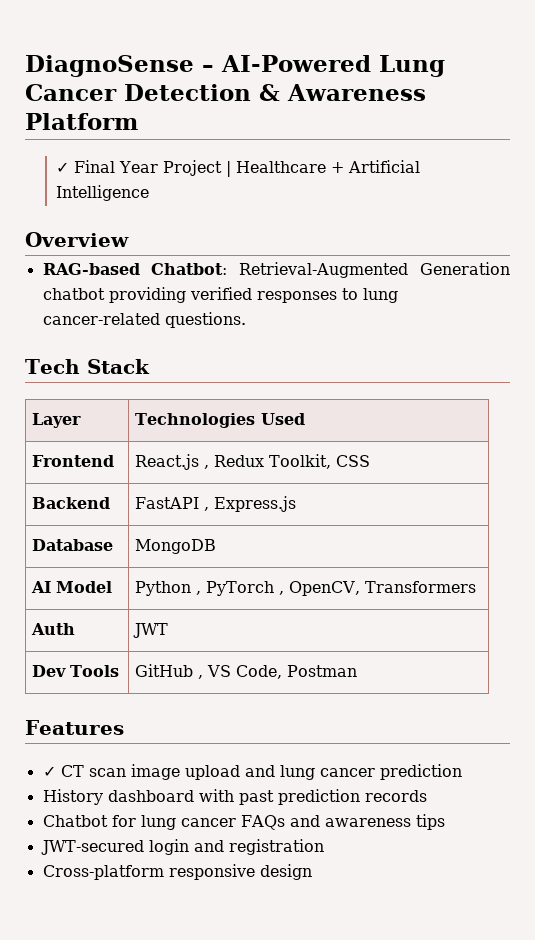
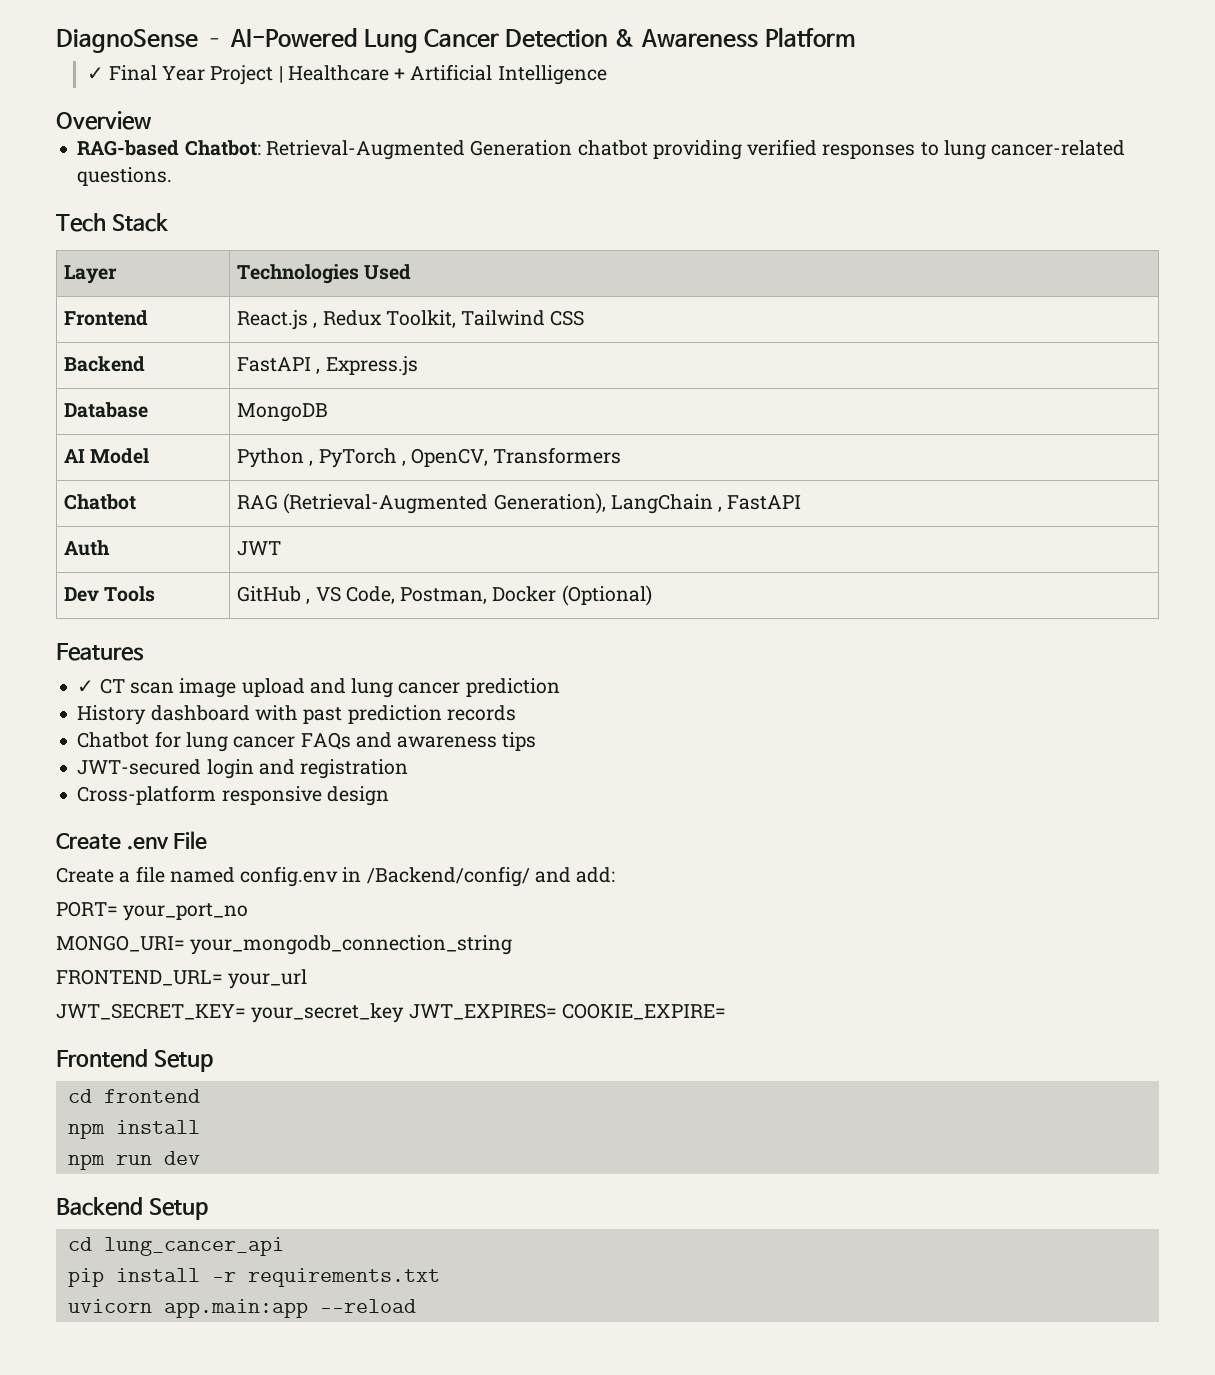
(332, 461) none -> [461,310,546,326] Tailwind
(477, 587) none -> [63,494,136,510] [236,493,802,514] // Chatbot | RAG (Retrieval-Augmented Generation), LangChain , FastAPI
[287,665,358,677] Postman -> [400,585,652,606] Postman, Docker (Optional)
(312, 872) none -> [56,831,208,850] [56,866,616,887] [56,901,249,921] [56,935,513,955] [56,969,308,989] [56,1003,726,1023] [56,1049,213,1072] [67,1089,200,1103] [67,1120,200,1139] [67,1151,200,1170] [56,1197,208,1220] [67,1237,284,1256] [67,1268,440,1287] [67,1299,416,1318] // Create .env File // Create a file named config.env in /Backend/config/ and add: // PORT= your_port_no // MONGO_URI= your_mongodb_connection_string // FRONTEND_URL= your_url // JWT_SECRET_KEY= your_secret_key JWT_EXPIRES= COOKIE_EXPIRE= // Frontend Setup // cd frontend // npm install // npm run dev // Backend Setup // cd lung_cancer_api // pip install -r requirements.txt // uvicorn app.main:app --reload

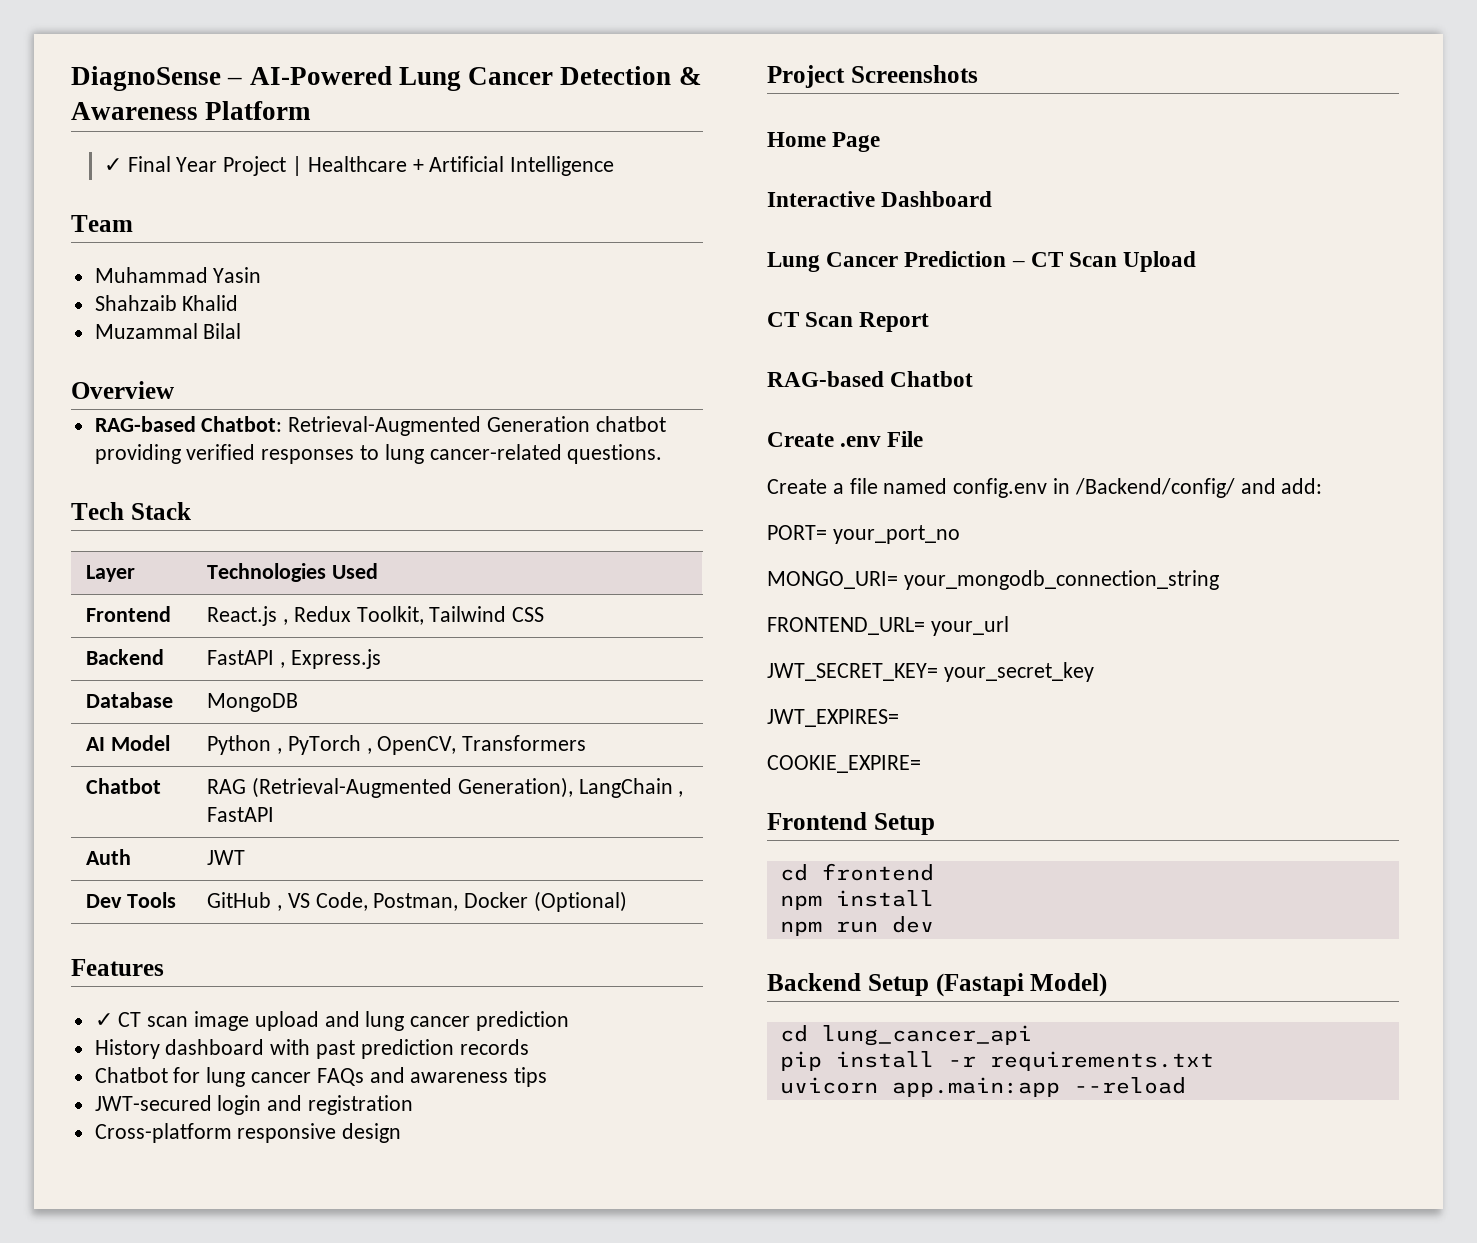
(607, 75) none -> [71,215,133,232] [94,267,262,283] [94,295,239,311] [94,323,242,339] // Team // Muhammad Yasin // Shahzaib Khalid // Muzammal Bilal
(389, 796) none -> [767,65,978,88] [767,132,881,152] [767,191,993,207] [767,251,1197,272] [767,312,930,332] [767,371,974,387] // Project Screenshots // Home Page // Interactive Dashboard // Lung Cancer Prediction – CT Scan Upload // CT Scan Report // RAG-based Chatbot
(405, 1013) none -> (1094, 672) //
(557, 1011) none -> (899, 718) //
(208, 1209) none -> [935,973,1108,997] (Fastapi Model)

